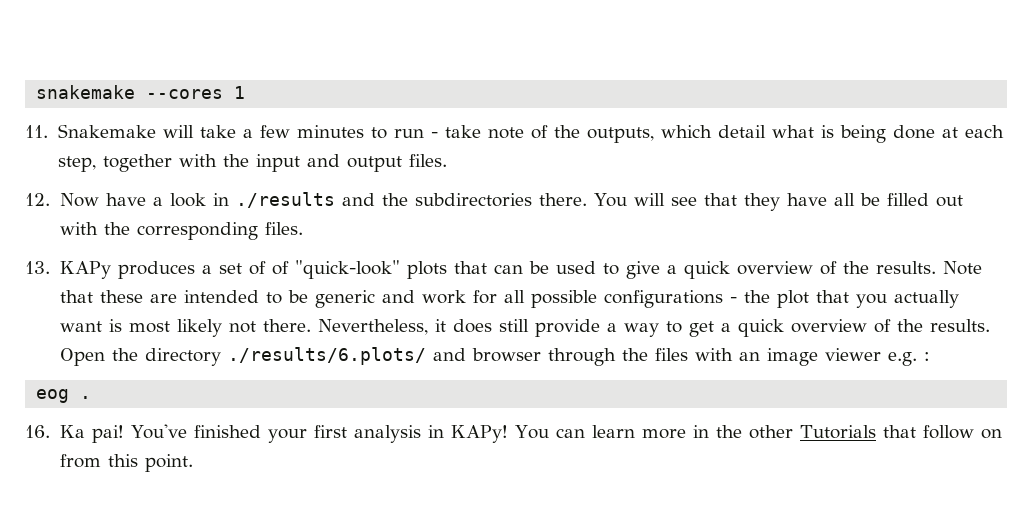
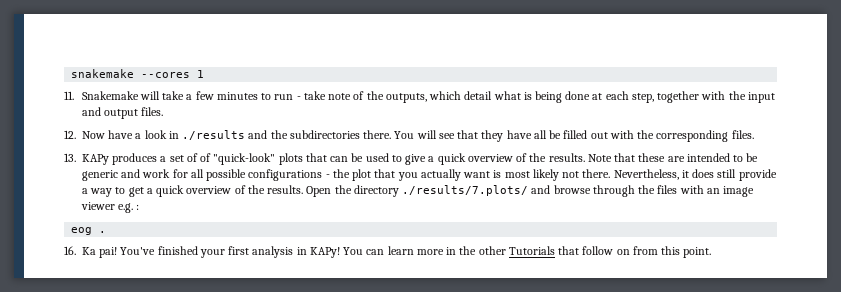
[227,347,541,365] ./results/6.plots/ and browser -> [402,185,591,196] ./results/7.plots/ and browse

